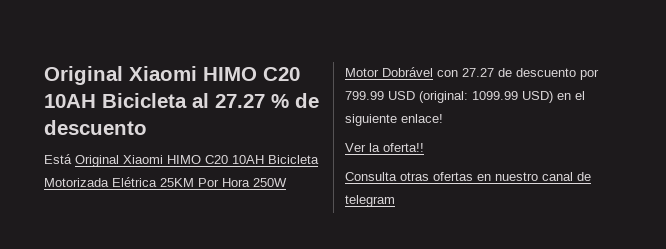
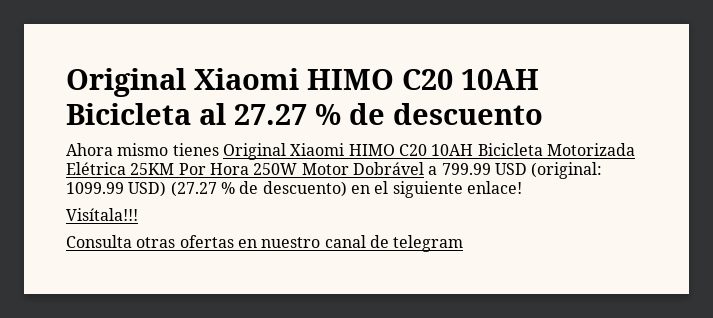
[44,154,72,164] Está -> [66,143,219,156] Ahora mismo tienes
[437,68,599,80] con 27.27 de descuento por -> [428,166,438,175] a
(553, 97) none -> [170,181,347,197] (27.27 % de descuento)
[345,143,424,152] Ver la oferta!! -> [66,208,138,221] Visítala!!!

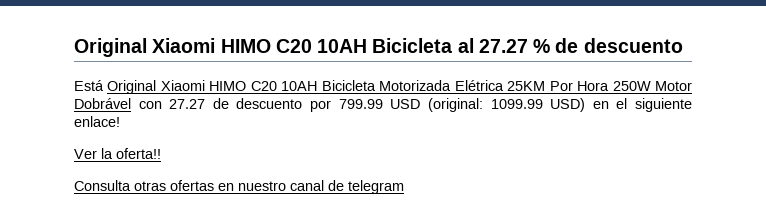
[66,143,219,156] Ahora mismo tienes -> [74,80,104,91] Está
[428,166,438,175] a -> [138,98,332,112] con 27.27 de descuento por
[170,181,347,197] (27.27 % de descuento) -> (586, 105) none
[66,208,138,221] Visítala!!! -> [74,148,161,159] Ver la oferta!!

